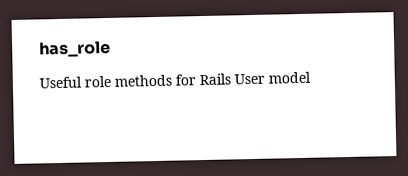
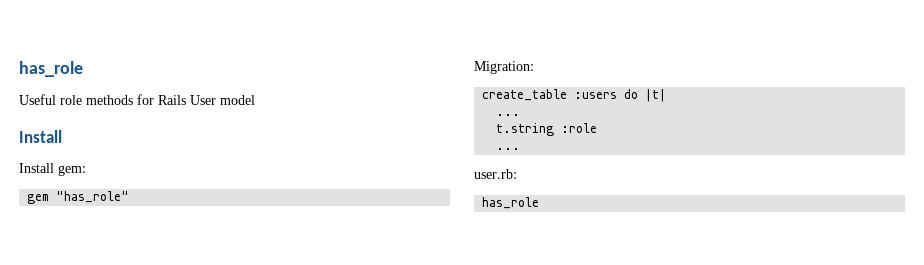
(311, 77) none -> [19,130,62,143] [19,163,86,176] [27,191,130,204] [474,61,534,74] [482,89,667,102] [496,114,521,116] [496,123,598,136] [496,148,521,150] [474,169,517,179] [482,197,540,209] // Install // Install gem: // gem "has_role" // Migration: // create_table :users do |t| // ... // t.string :role // ... // user.rb: // has_role

